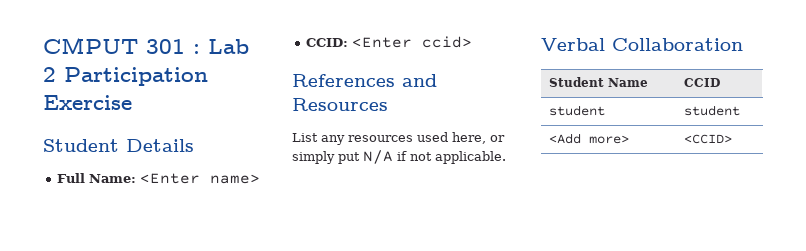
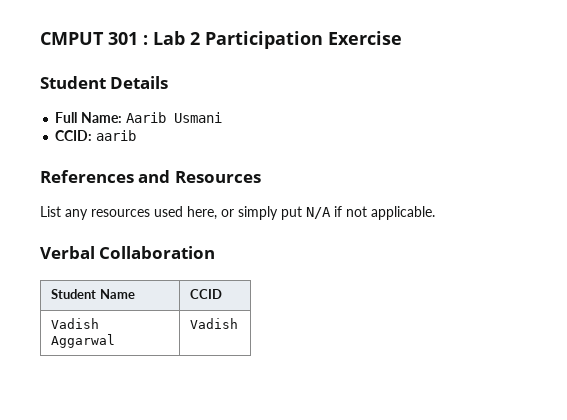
[140,173,261,184] <Enter name> -> [126,112,223,123] Aarib Usmani
[352,36,473,48] <Enter ccid> -> [96,130,137,141] aarib
[549,105,606,116] [684,105,741,116] [549,133,630,144] [684,134,733,144] student | student // <Add more> | <CCID> -> [51,318,100,329] [51,334,116,348] [190,318,239,329] Vadish Aggarwal | Vadish

